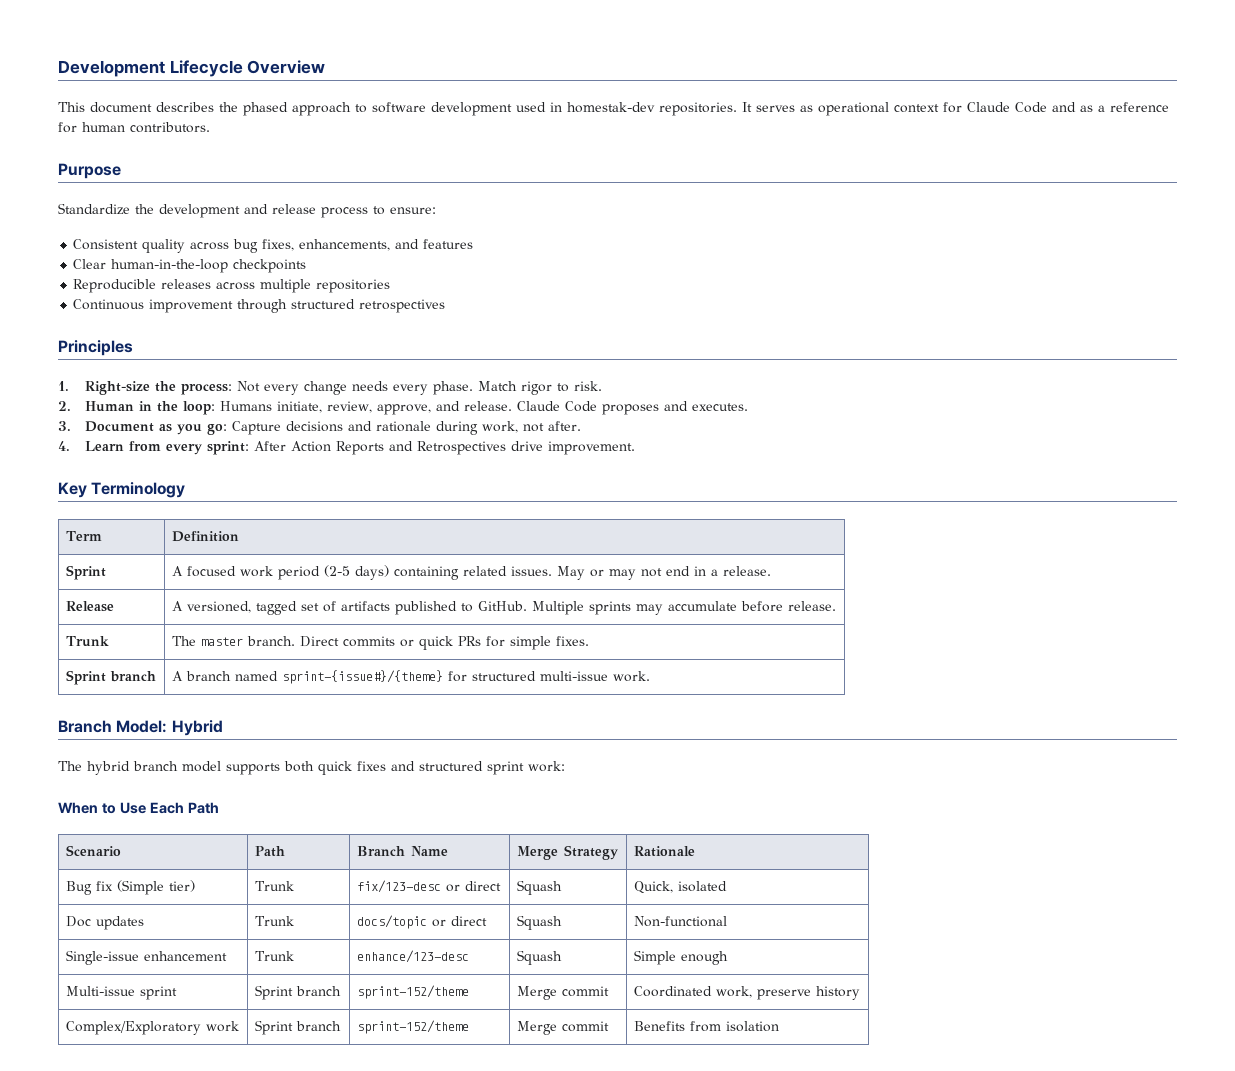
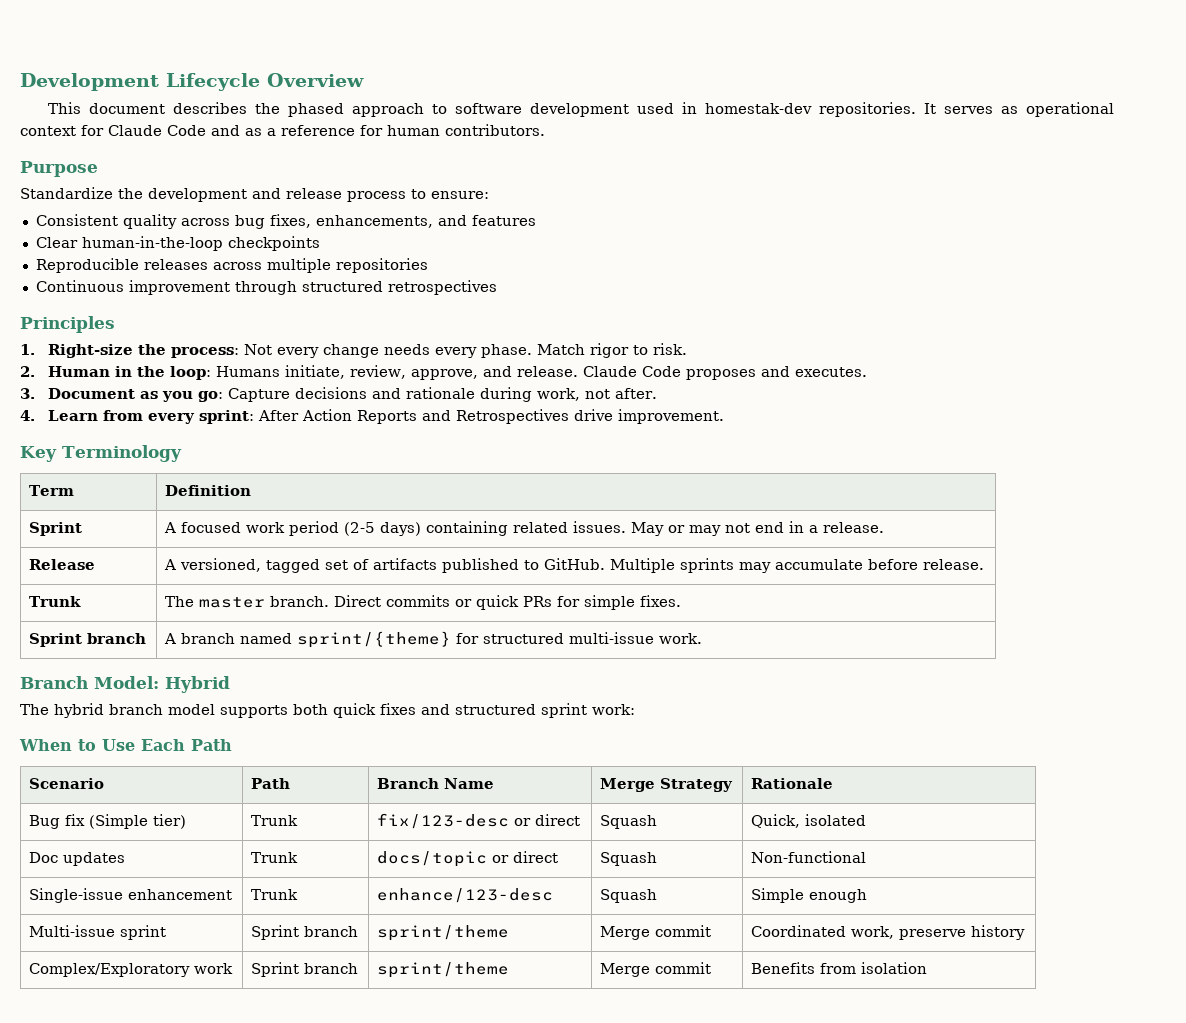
[281,670,443,684] sprint-{issue#}/{theme} -> [297,631,452,648] sprint/{theme}
[356,985,469,999] sprint-152/theme -> [377,925,510,941] sprint/theme
[356,1020,469,1034] sprint-152/theme -> [377,962,510,978] sprint/theme

